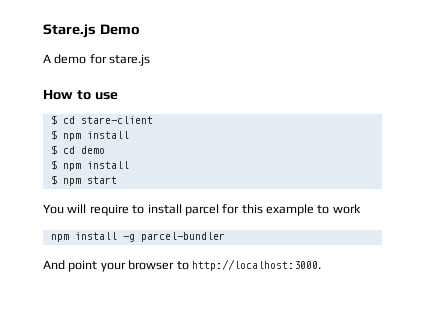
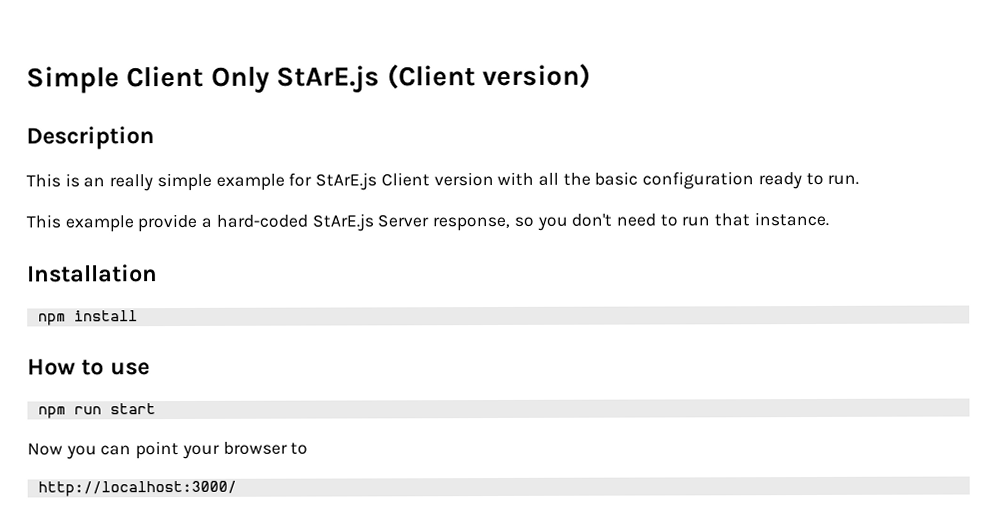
[43,24,140,38] [43,54,151,66] [43,89,118,100] [50,115,153,125] [50,130,129,141] [50,145,105,155] [50,160,129,171] [50,175,117,186] [43,204,361,216] [50,232,225,242] [43,260,65,270] Stare.js Demo // A demo for stare.js // How to use // $ cd stare-client // $ npm install // $ cd demo // $ npm install // $ npm start // You will require to install parcel for this example to work // npm install -g parcel-bundler // And -> [26,63,592,94] [26,126,155,150] [26,171,860,192] [26,211,829,233] [27,264,158,283] [37,310,138,326] [27,358,150,376] [37,403,156,419] [27,443,132,460] Simple Client Only StArE.js (Client version) // Description // This is an really simple example for StArE.js Client version with all the basic configuration ready to run. // This example provide a hard-coded StArE.js Server response, so you don't need to run that instance. // Installation // npm install // How to use // npm run start // Now you can
[191,259,321,271] http://localhost:3000. -> [37,480,237,497] // http://localhost:3000/

